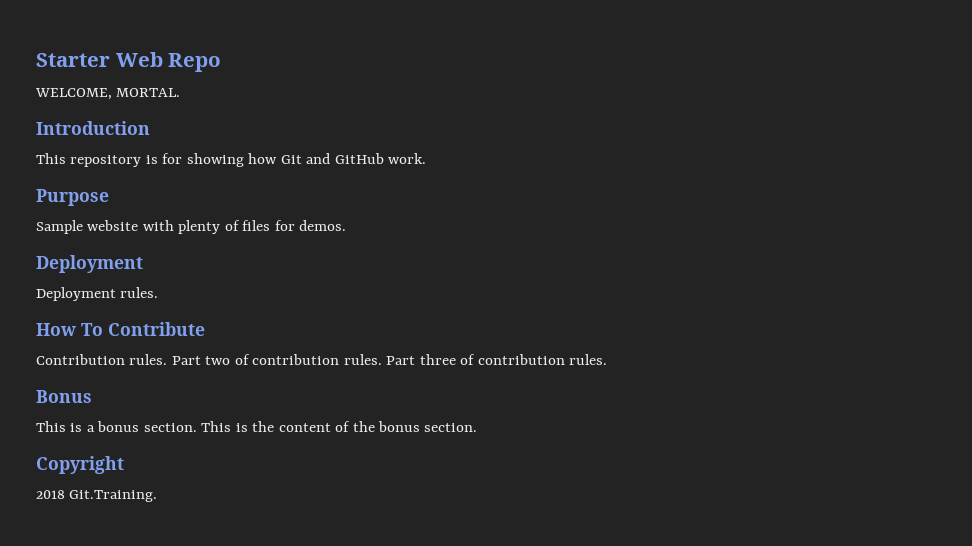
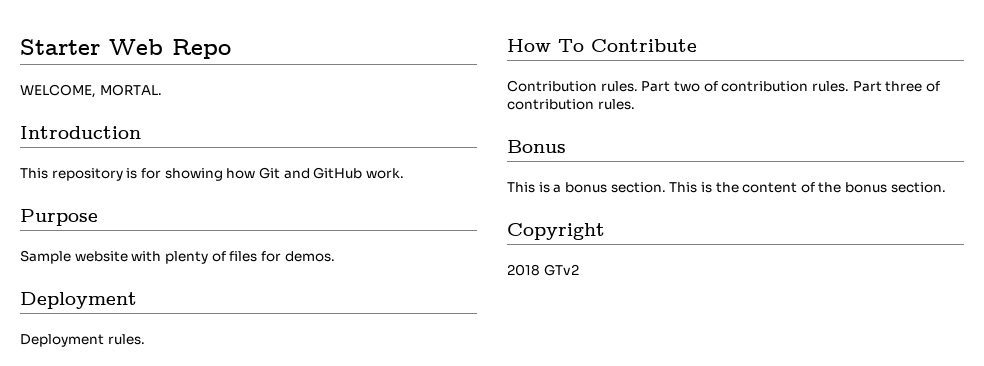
[69,490,158,502] Git.Training. -> [543,264,579,276] GTv2

